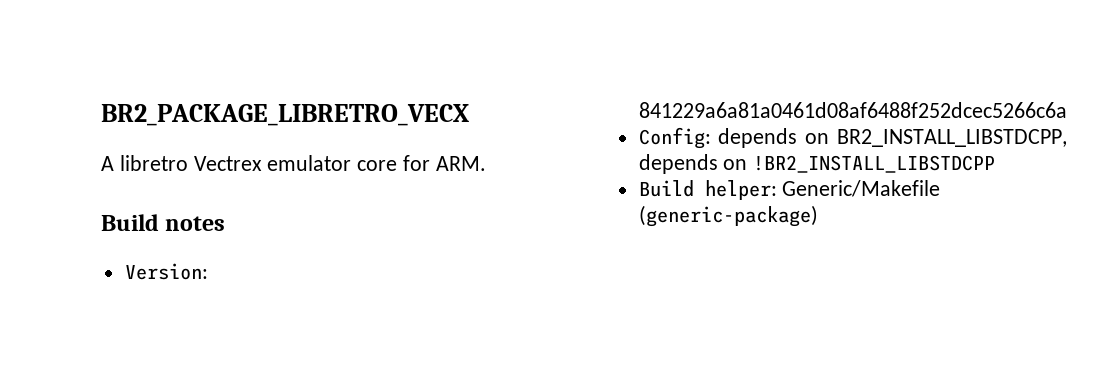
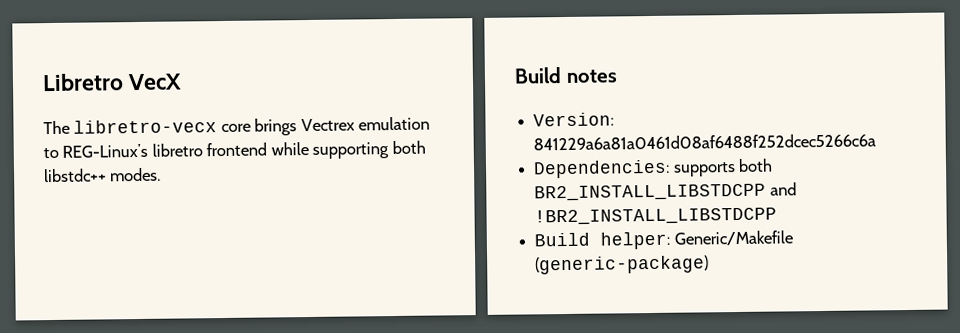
[101,104,469,126] [101,155,486,171] [101,214,226,231] [124,263,208,280] [638,102,1067,118] [638,127,1067,149] [638,154,748,174] BR2_PACKAGE_LIBRETRO_VECX // A libretro Vectrex emulator core for ARM. // Build notes // Version: 841229a6a81a0461d08af6488f252dcec5266c6a // Config: depends on BR2_INSTALL_LIBSTDCPP, depends on -> [42,73,183,92] [43,116,431,136] [43,140,426,159] [44,167,162,183] [514,67,618,84] [533,112,615,127] [533,133,877,151] [533,158,774,179] [534,182,797,202] Libretro VecX // The libretro-vecx core brings Vectrex emulation to REG-Linux’s libretro frontend while supporting both libstdc++ modes. // Build notes // Version: 841229a6a81a0461d08af6488f252dcec5266c6a // Dependencies: supports both BR2_INSTALL_LIBSTDCPP and

